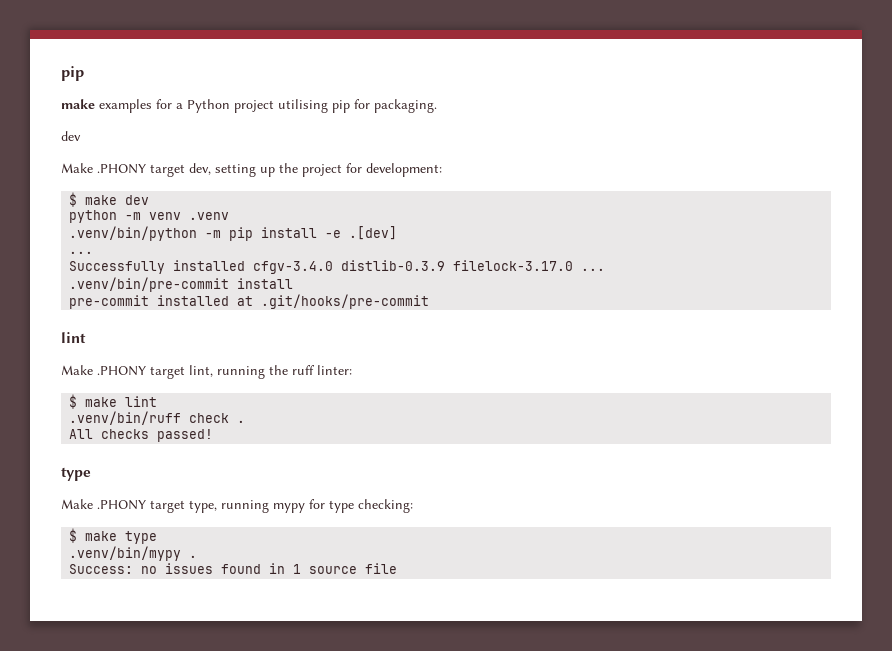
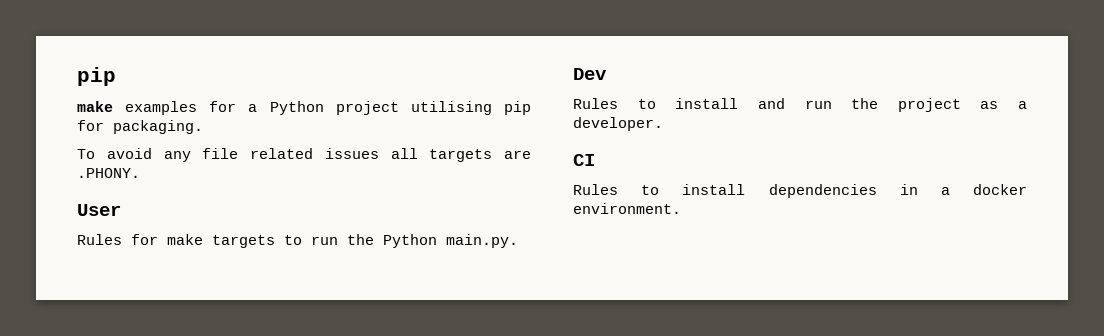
[61,131,81,141] [61,163,442,177] [69,192,150,207] [69,210,230,223] [69,226,398,241] [69,251,94,254] [69,260,606,274] [69,277,294,292] [69,294,430,309] [61,332,86,343] [61,365,352,379] [69,394,158,409] [69,411,246,425] [69,429,214,442] [61,467,91,481] [61,499,413,513] [69,528,158,544] [69,546,198,561] [69,563,398,574] dev // Make .PHONY target dev, setting up the project for development: // $ make dev // python -m venv .venv // .venv/bin/python -m pip install -e .[dev] // ... // Successfully installed cfgv-3.4.0 distlib-0.3.9 filelock-3.17.0 ... // .venv/bin/pre-commit install // pre-commit installed at .git/hooks/pre-commit // lint // Make .PHONY target lint, running the ruff linter: // $ make lint // .venv/bin/ruff check . // All checks passed! // type // Make .PHONY target type, running mypy for type checking: // $ make type // .venv/bin/mypy . // Success: no issues found in 1 source file -> [77,148,531,162] [77,168,140,178] [77,204,121,216] [77,234,518,248] [573,68,607,80] [573,98,1027,112] [573,117,663,131] [573,154,595,166] [573,184,1027,198] [573,203,681,214] To avoid any file related issues all targets are .PHONY. // User // Rules for make targets to run the Python main.py. // Dev // Rules to install and run the project as a developer. // CI // Rules to install dependencies in a docker environment.

